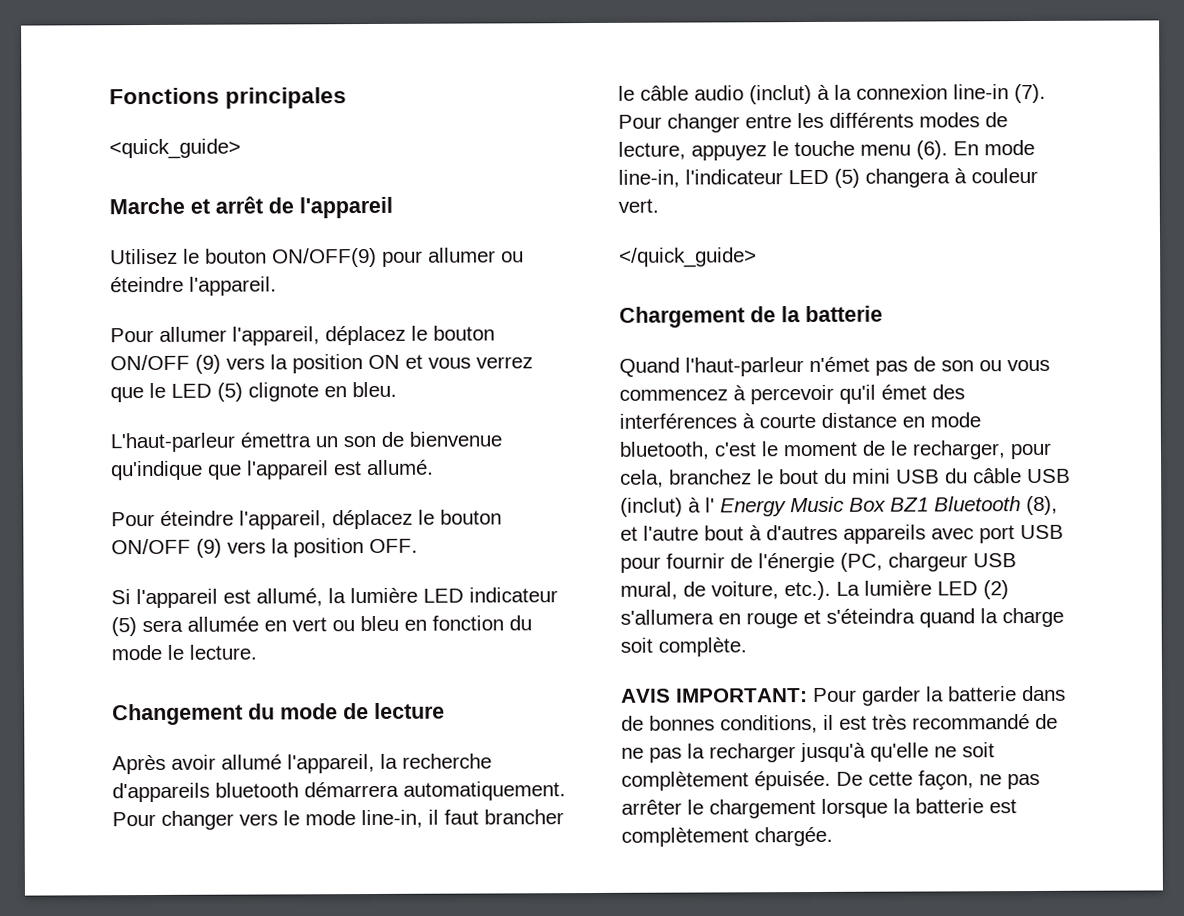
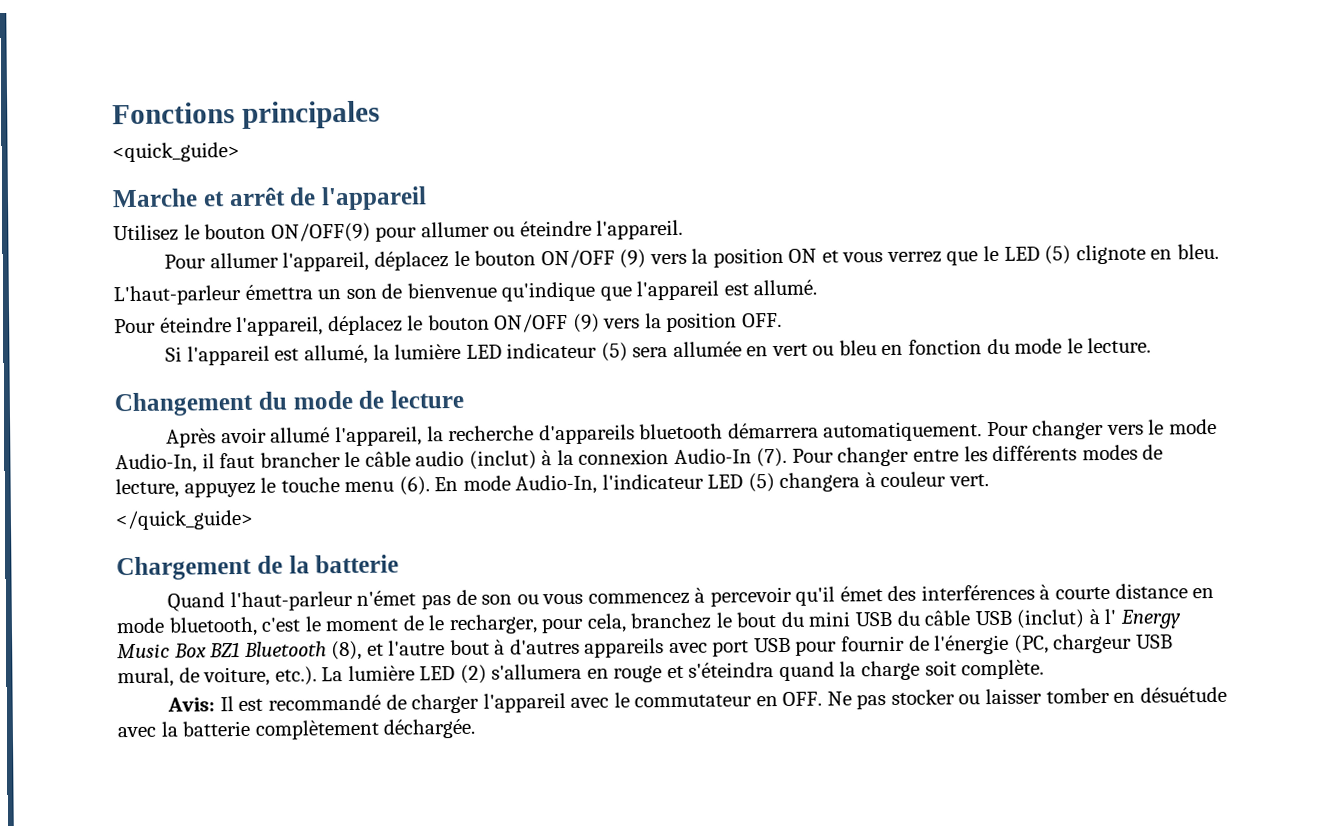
[361,809,423,829] line-in, -> [115,453,197,474] Audio-In,
[953,84,1009,100] line-in -> [673,448,752,464] Audio-In
[618,169,680,188] line-in, -> [515,474,598,495] Audio-In,
[621,685,1066,706] [621,713,1058,734] [621,742,995,763] [621,770,1040,791] [621,798,1017,819] [621,826,833,847] AVIS IMPORTANT: Pour garder la batterie dans de bonnes conditions, il est très recommandé de ne pas la recharger jusqu'à qu'elle ne soit complètement épuisée. De cette façon, ne pas arrêter le chargement lorsque la batterie est complètement chargée. -> [167,686,1227,714] [117,718,476,740] Avis: Il est recommandé de charger l'appareil avec le commutateur en OFF. Ne pas stocker ou laisser tomber en désuétude avec la batterie complètement déchargée.

